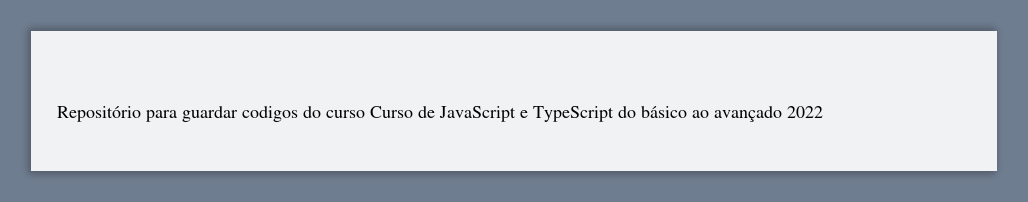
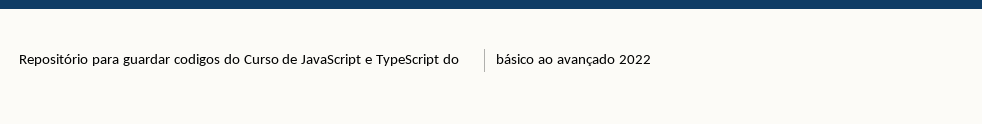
[326,110,365,118] curso -> (240, 59) none

